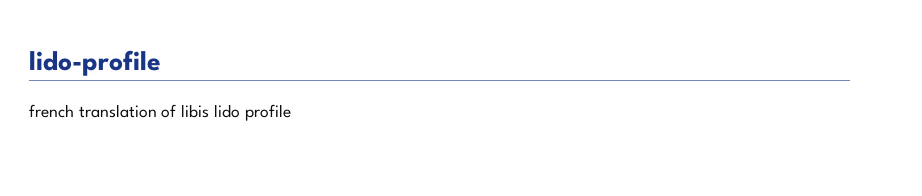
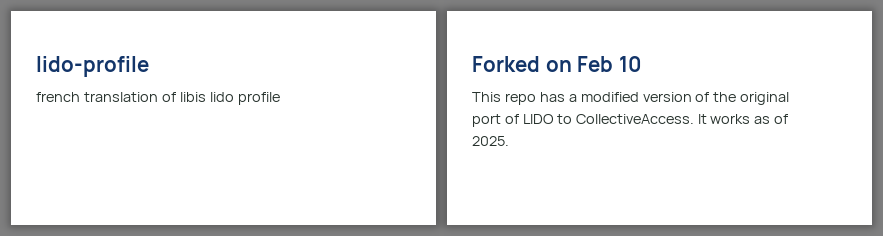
(291, 112) none -> [472,56,641,72] [472,92,790,105] [472,114,789,127] [472,136,509,146] // Forked on Feb 10 // This repo has a modified version of the original port of LIDO to CollectiveAccess. It works as of 2025.

